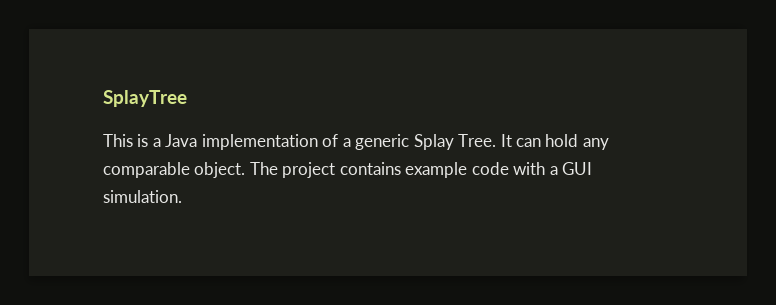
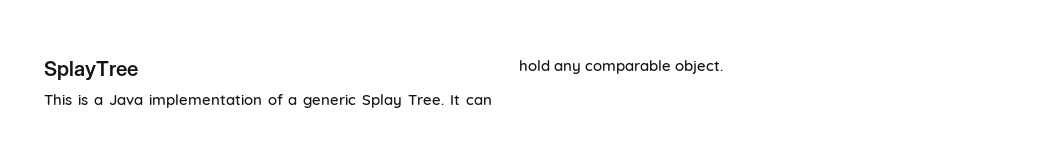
[249,162,593,178] [103,190,182,203] The project contains example code with a GUI simulation. -> (724, 67) none

